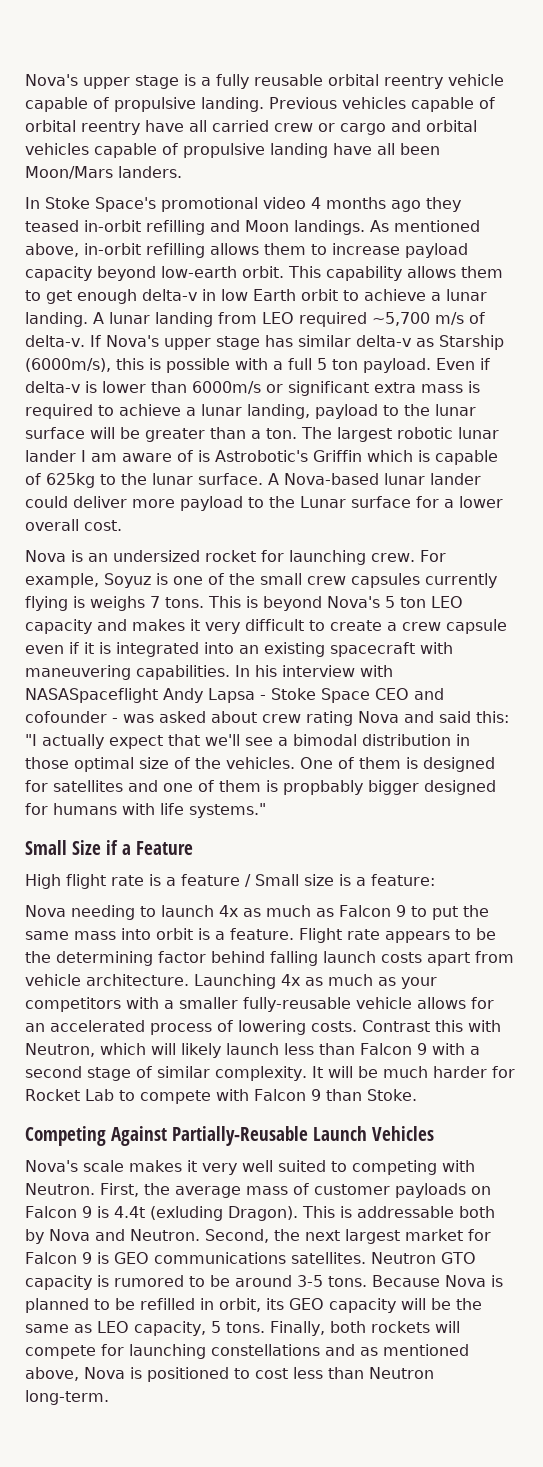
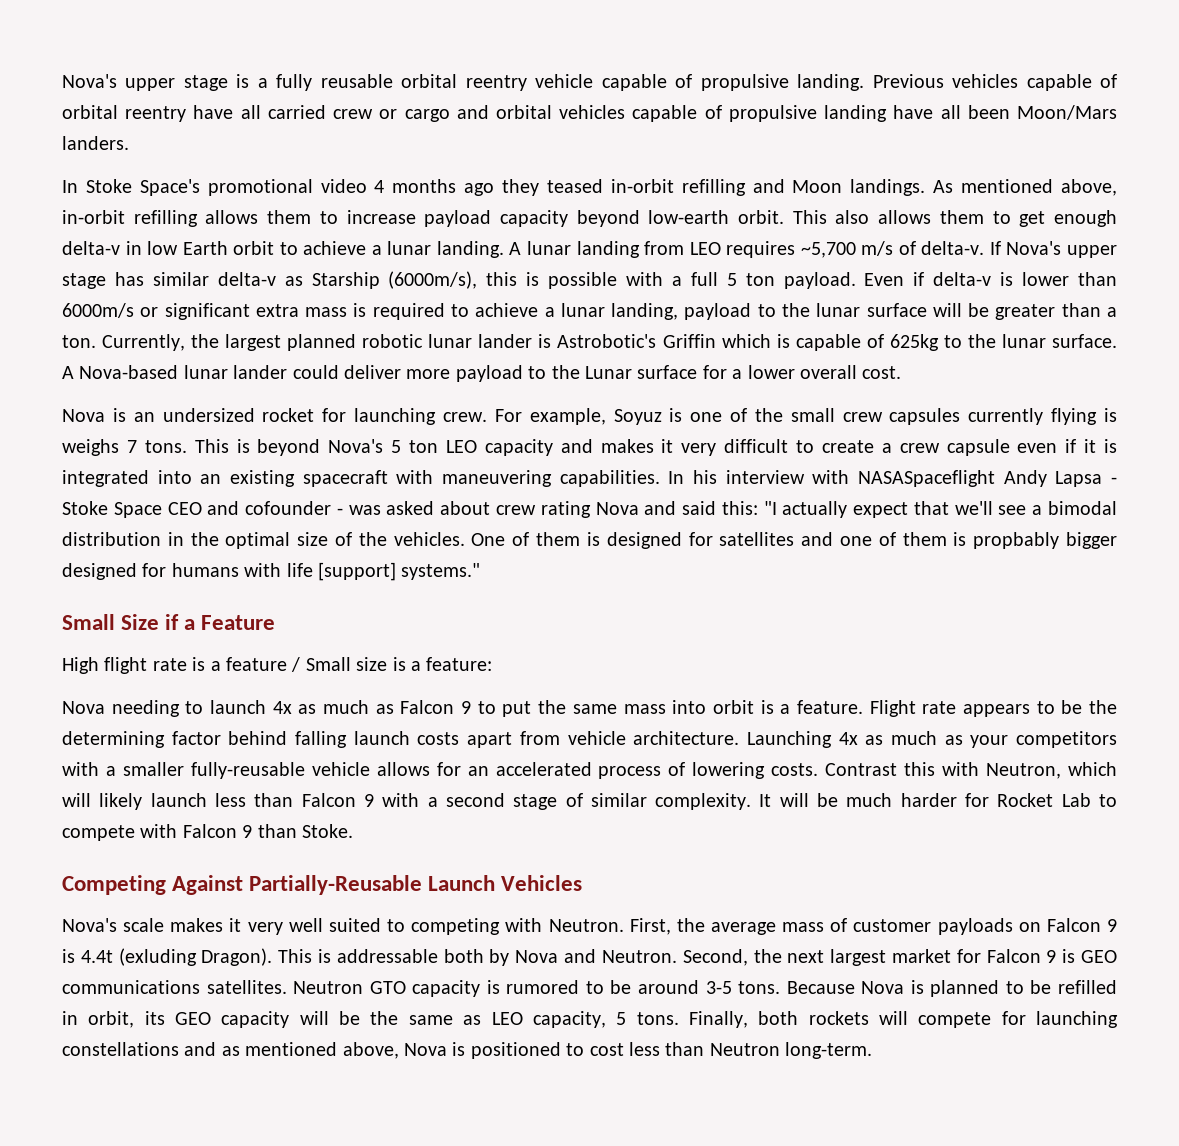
[326,266,402,281] capability -> [835,210,870,224] also
[299,312,367,327] required -> [726,241,796,258] requires
[301,427,499,442] [25,450,193,462] The largest robotic lunar lander I am aware of -> [102,334,533,351] Currently, the largest planned robotic lunar lander
[25,757,69,769] those -> [190,532,219,546] the
(184, 809) none -> [318,562,396,581] [support]

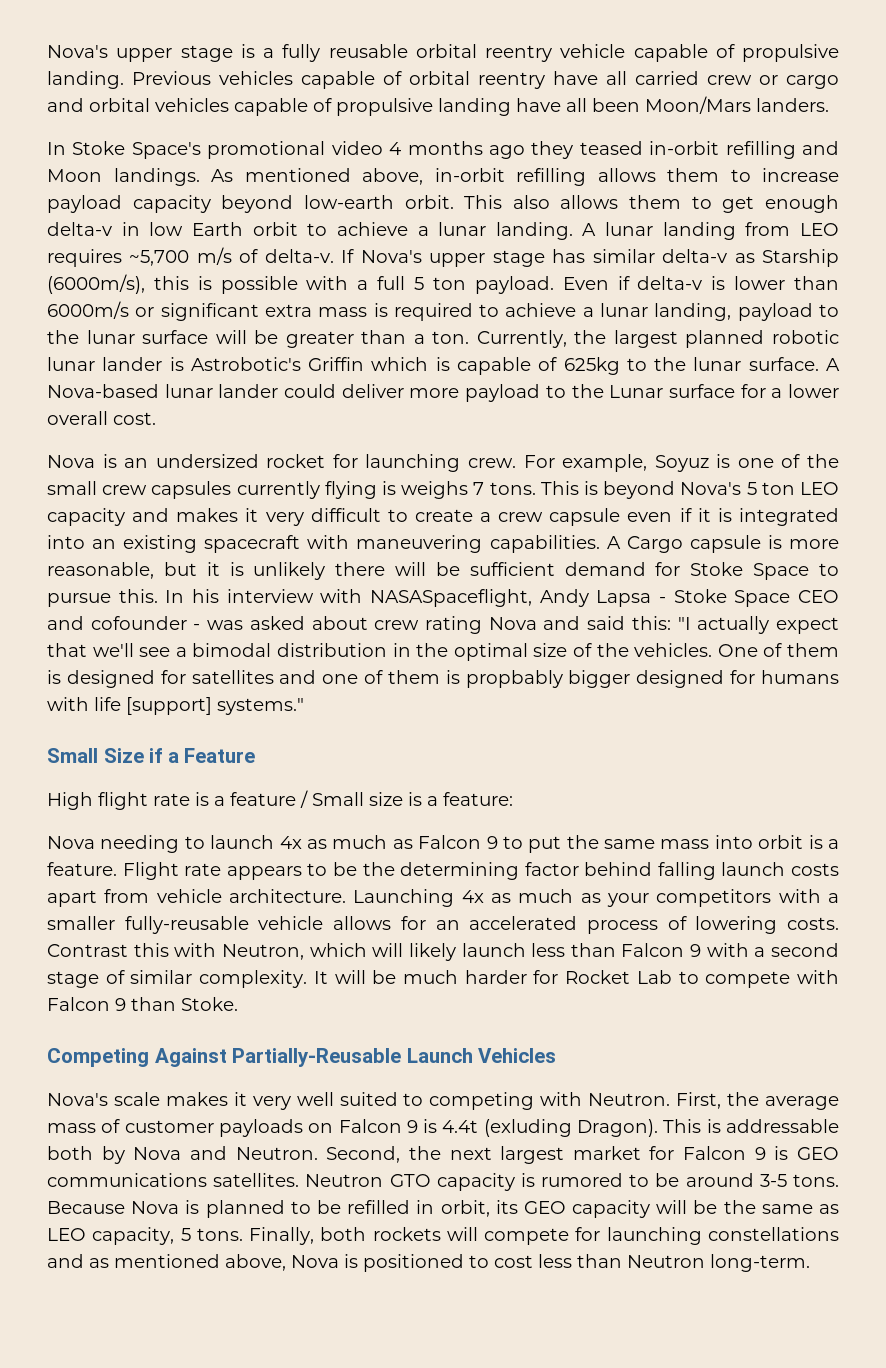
(660, 478) none -> [606,535,840,553] [47,562,839,580] [47,589,158,607] A Cargo capsule is more reasonable, but it is unlikely there will be sufficient demand for Stoke Space to pursue this.
[857,470,995,487] NASASpaceflight -> [370,589,532,607] NASASpaceflight,

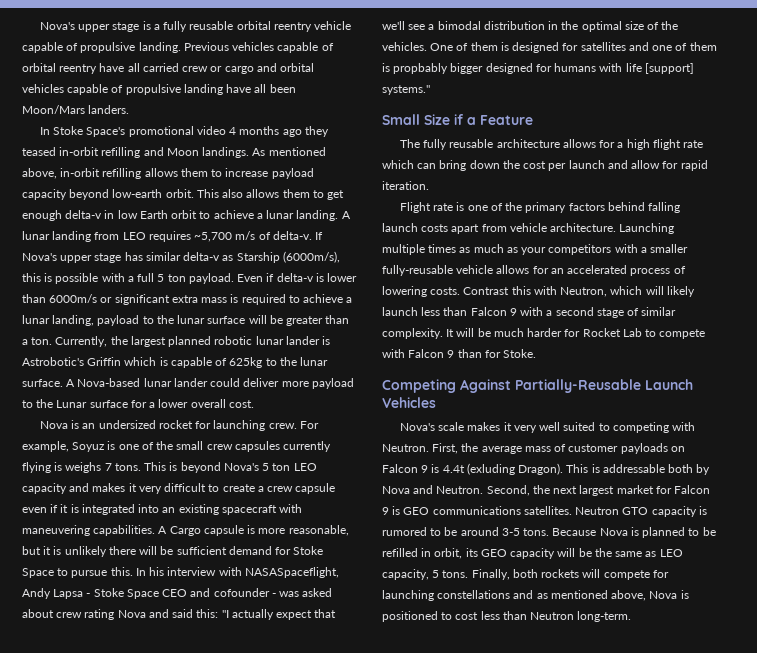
[47,790,513,810] [47,835,840,853] [47,862,579,880] High flight rate is a feature / Small size is a feature: // Nova needing to launch 4x as much as Falcon 9 to put the same mass into orbit is a feature. Flight rate appears to be the determining factor -> [399,139,703,150] [382,160,708,171] [382,181,429,190] [399,202,605,213] The fully reusable architecture allows for a high flight rate which can bring down the cost per launch and allow for rapid iteration. // Flight rate is one of the primary factors
[461,890,484,903] 4x -> [382,244,457,255] multiple times
(176, 1004) none -> [484,350,501,358] for

